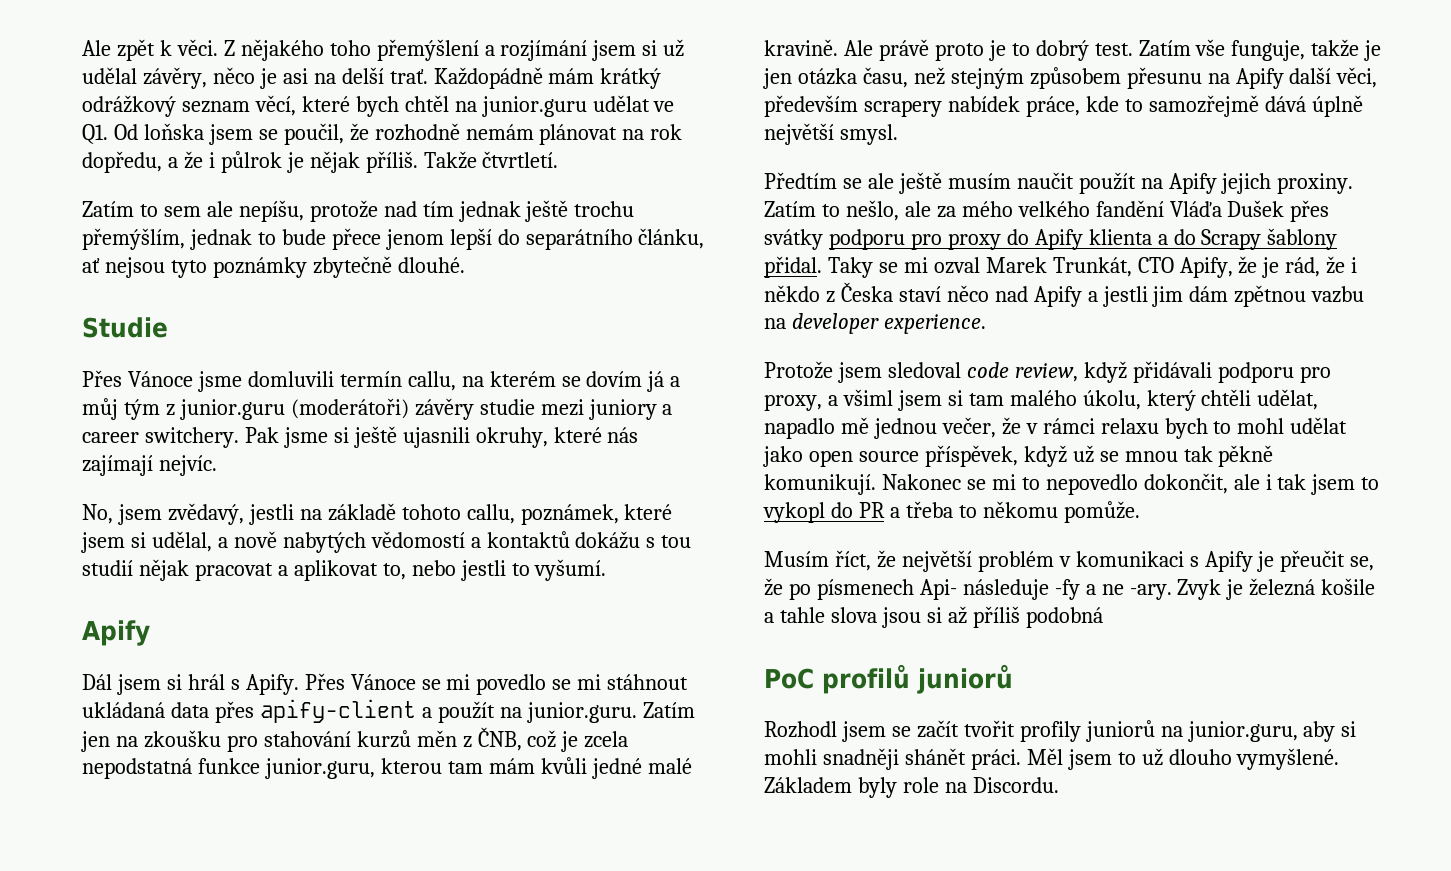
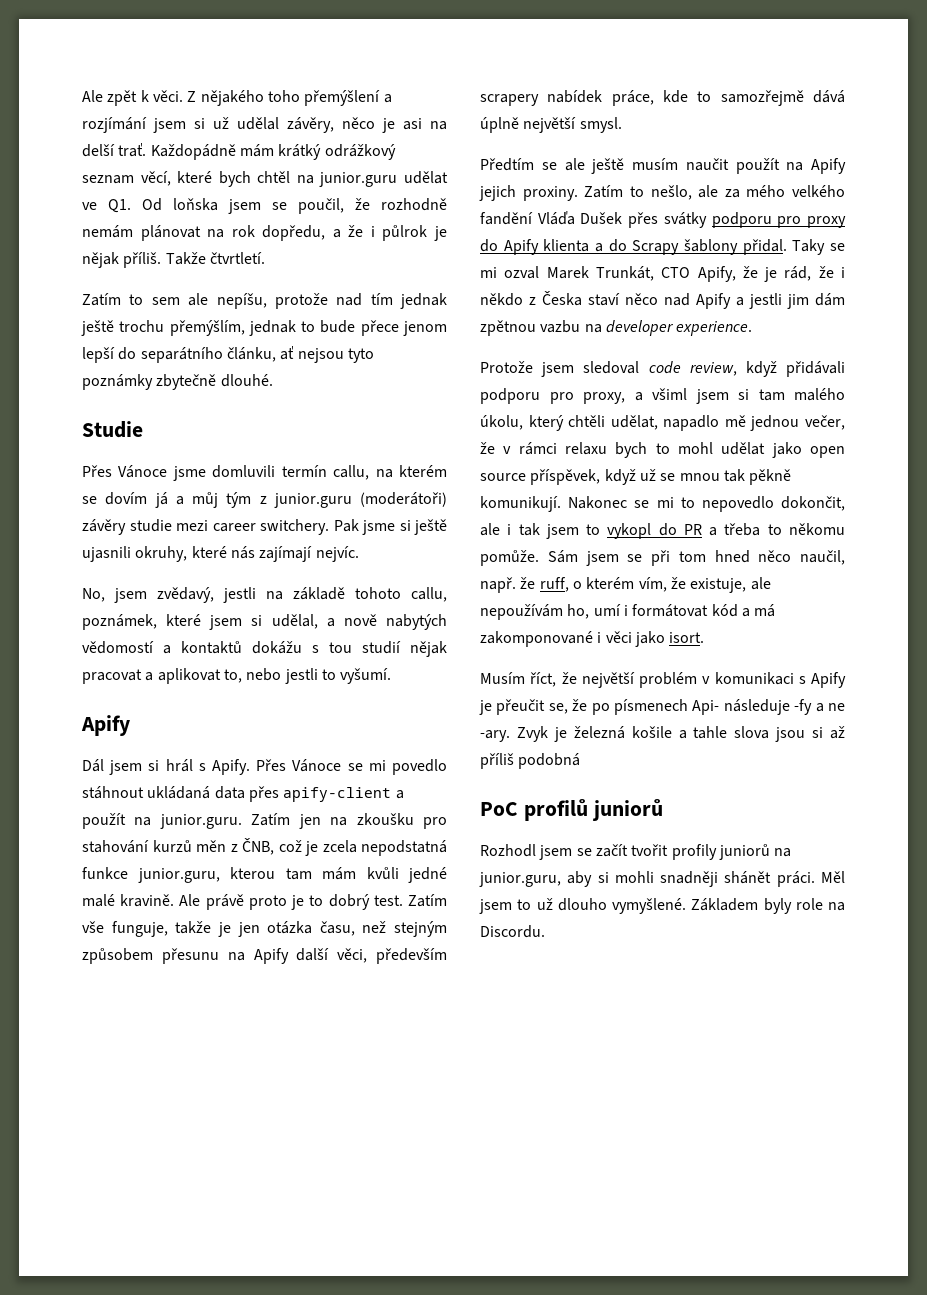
[588,399,673,420] juniory a -> (208, 525) none
[552,674,602,690] se mi -> (447, 767) none
(1140, 512) none -> [547,550,845,566] [480,577,771,593] [480,604,776,620] [480,631,705,647] Sám jsem se při tom hned něco naučil, např. že ruff, o kterém vím, že existuje, ale nepoužívám ho, umí i formátovat kód a má zakomponované i věci jako isort.

